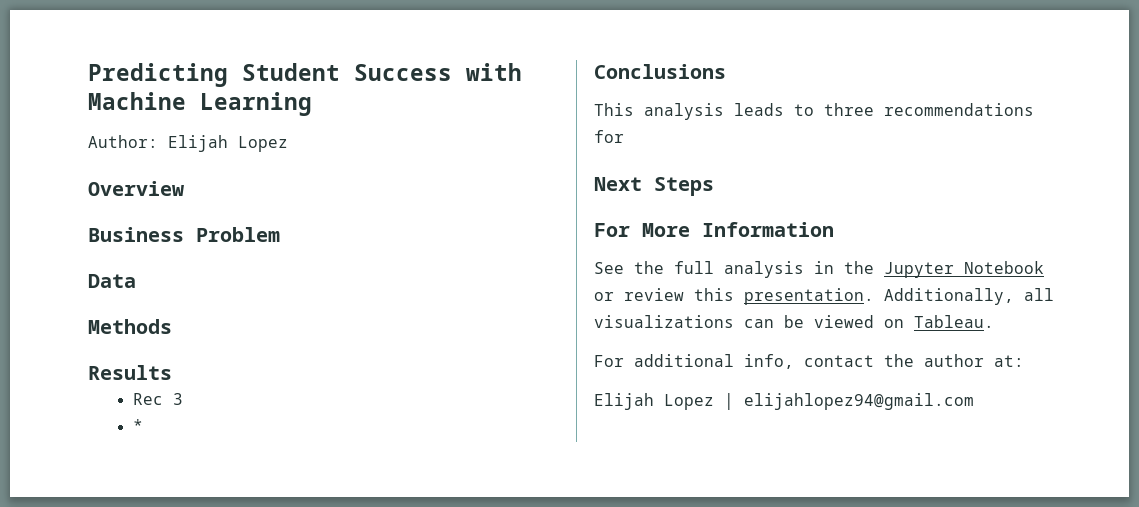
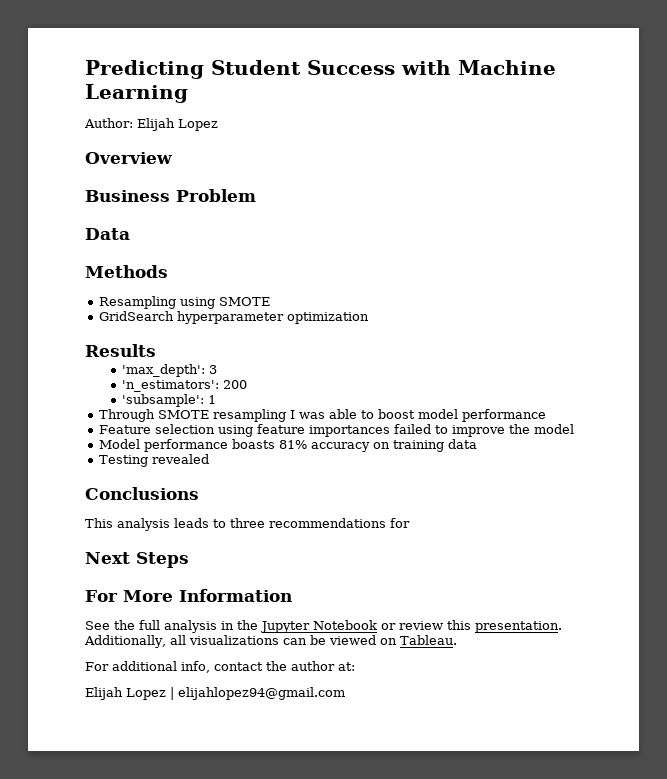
(172, 326) none -> [98,296,270,309] [98,311,369,324] // Resampling using SMOTE // GridSearch hyperparameter optimization
[132,393,163,405] Rec -> [122,364,206,377] 'max_depth':
[132,419,143,432] * -> [122,380,248,392] [122,394,217,407] [98,409,546,422] [98,424,574,437] [98,439,477,452] [98,454,209,467] 'n_estimators': 200 // 'subsample': 1 // Through SMOTE resampling I was able to boost model performance // Feature selection using feature importances failed to improve the model // Model performance boasts 81% accuracy on training data // Testing revealed

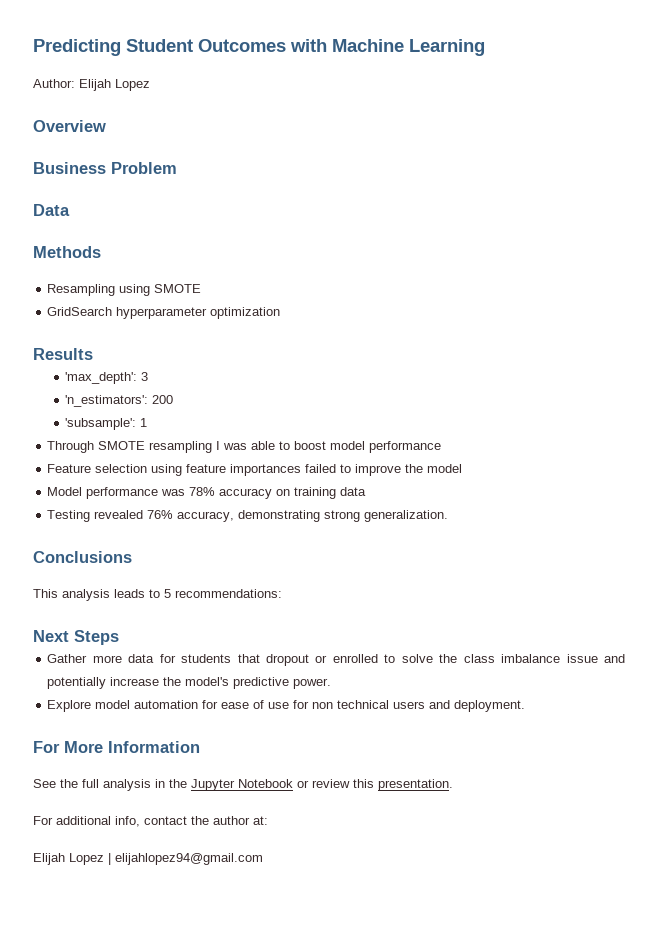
[307,60,395,75] Success -> [198,39,286,52] Outcomes
[231,439,307,449] boasts 81% -> [161,487,216,496] was 78%
(209, 459) none -> [147,510,449,522] 76% accuracy, demonstrating strong generalization.
[230,518,410,528] three recommendations for -> [164,589,282,598] 5 recommendations:
(189, 560) none -> [47,654,625,666] [47,677,332,689] [47,700,526,712] // Gather more data for students that dropout or enrolled to solve the class imbalance issue and potentially increase the model's predictive power. // Explore model automation for ease of use for non technical users and deployment.
[84,635,457,648] Additionally, all visualizations can be viewed on Tableau. -> (453, 785) none

